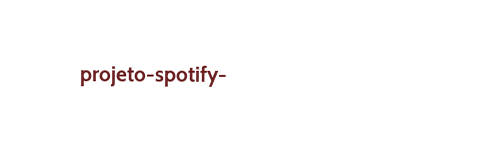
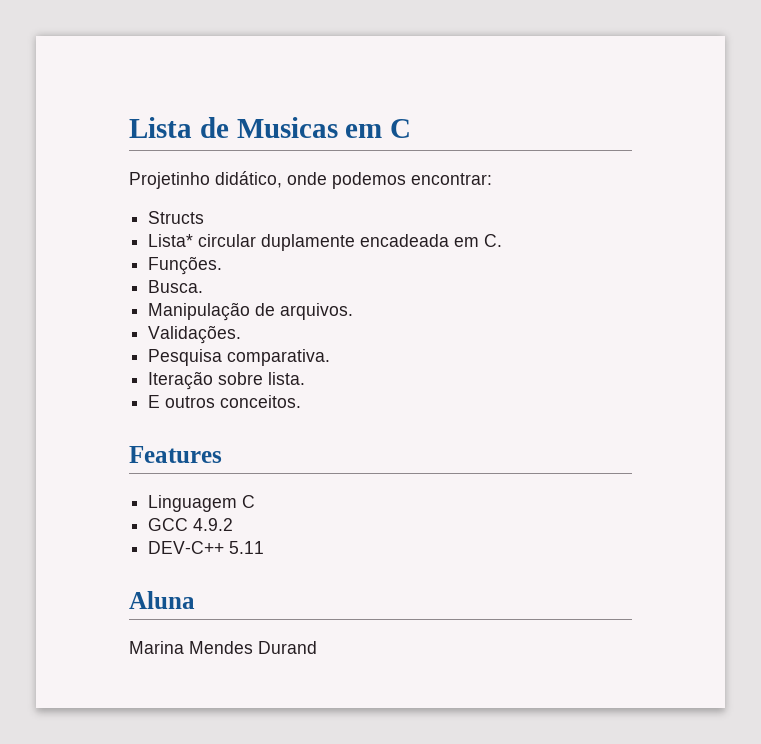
[79,65,228,87] projeto-spotify- -> [129,117,412,138] [129,171,492,189] [148,211,205,224] [148,234,503,251] [148,256,223,275] [148,280,204,293] [148,302,354,321] [148,325,242,344] [148,349,331,366] [148,371,306,390] [148,395,302,408] [129,446,222,463] [148,495,256,512] [148,518,234,531] [148,541,265,554] [129,591,195,609] [129,641,317,654] Lista de Musicas em C // Projetinho didático, onde podemos encontrar: // Structs // Lista* circular duplamente encadeada em C. // Funções. // Busca. // Manipulação de arquivos. // Validações. // Pesquisa comparativa. // Iteração sobre lista. // E outros conceitos. // Features // Linguagem C // GCC 4.9.2 // DEV-C++ 5.11 // Aluna // Marina Mendes Durand

